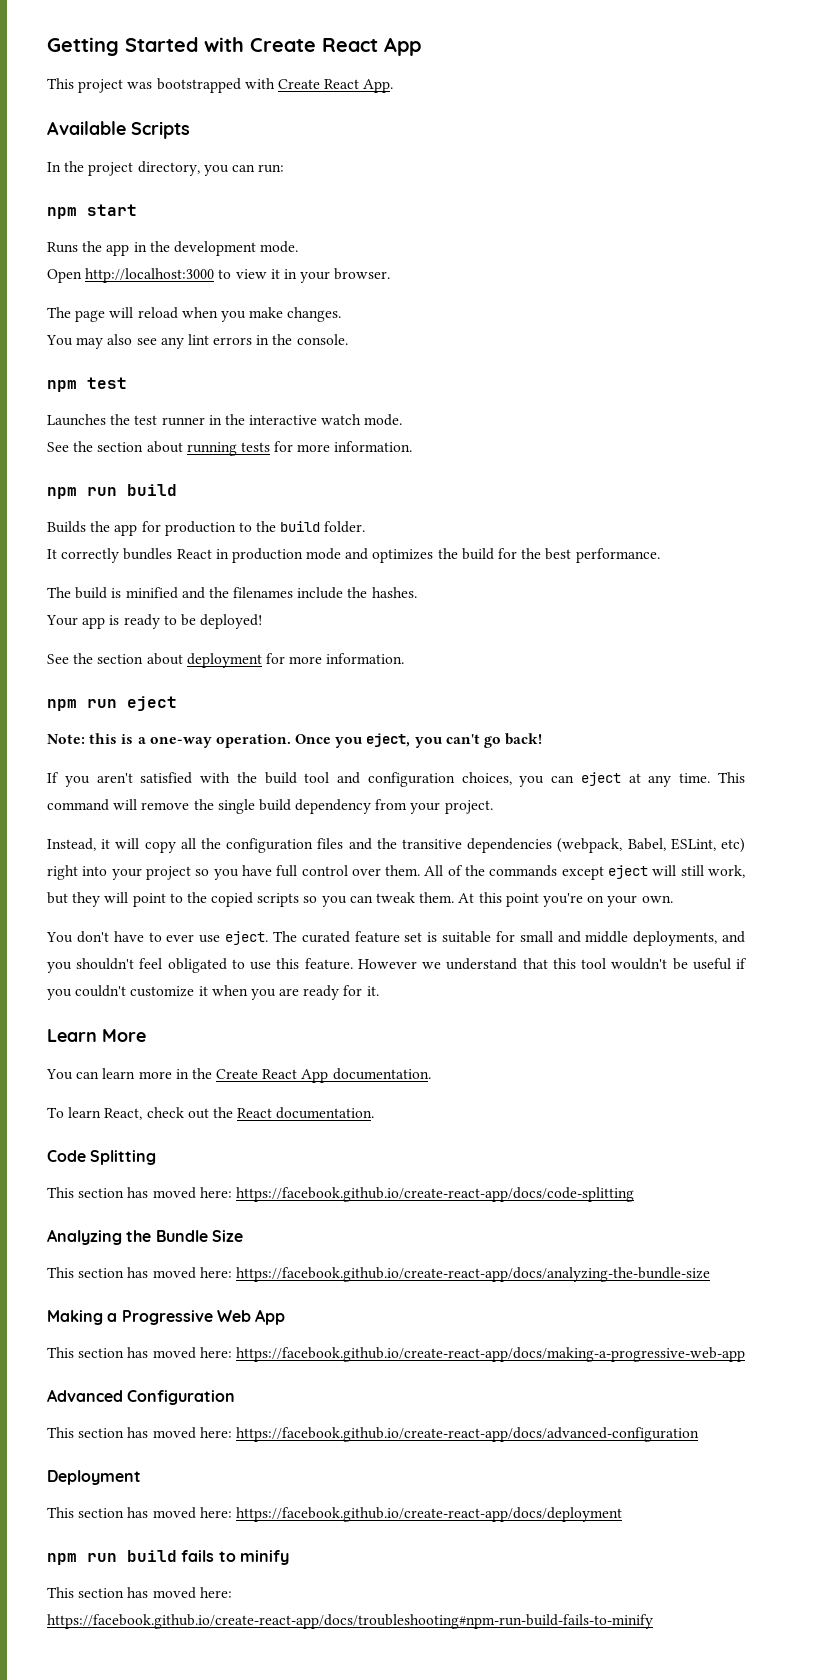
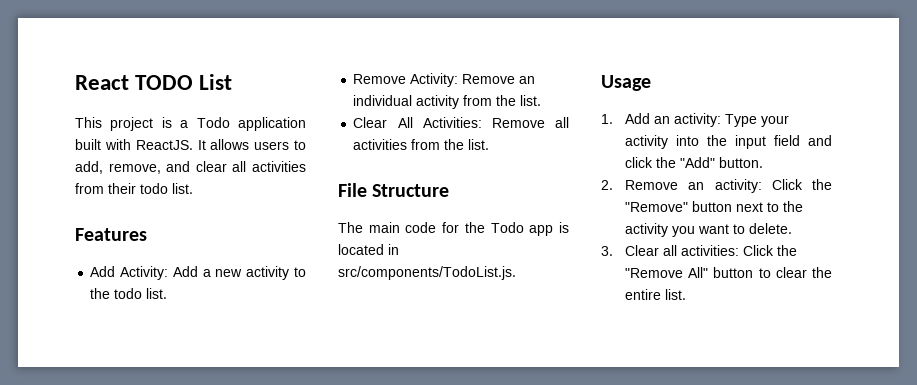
[47,37,421,56] [47,78,394,93] [47,121,190,139] [47,161,285,176] [47,204,137,219] [47,241,299,256] [47,268,391,283] [47,307,342,322] [46,334,348,349] [47,377,127,392] [47,414,403,426] [47,441,413,456] [47,484,177,499] [47,521,366,536] [47,548,660,563] [47,587,417,599] [46,614,263,629] [47,653,405,668] [47,696,177,711] [47,733,543,748] [47,772,745,787] [47,799,493,814] [47,838,745,853] [47,865,745,880] [47,892,673,907] [46,931,745,946] [47,958,748,973] [47,985,379,1000] [47,1029,146,1042] [46,1068,431,1083] [47,1107,375,1120] [47,1150,157,1165] [47,1187,634,1202] [47,1229,243,1245] [47,1267,710,1282] [47,1309,286,1325] [47,1347,745,1362] [47,1389,236,1405] [47,1427,699,1442] [47,1470,141,1485] [47,1507,622,1522] [47,1550,289,1565] [47,1587,232,1599] [47,1614,653,1629] Getting Started with Create React App // This project was bootstrapped with Create React App. // Available Scripts // In the project directory, you can run: // npm start // Runs the app in the development mode. // Open http://localhost:3000 to view it in your browser. // The page will reload when you make changes. // You may also see any lint errors in the console. // npm test // Launches the test runner in the interactive watch mode. // See the section about running tests for more information. // npm run build // Builds the app for production to the build folder. // It correctly bundles React in production mode and optimizes the build for the best performance. // The build is minified and the filenames include the hashes. // Your app is ready to be deployed! // See the section about deployment for more information. // npm run eject // Note: this is a one-way operation. Once you eject, you can't go back! // If you aren't satisfied with the build tool and configuration choices, you can eject at any time. This command will remove the single build dependency from your project. // Instead, it will copy all the configuration files and the transitive dependencies (webpack, Babel, ESLint, etc) right into your project so you have full control over them. All of the commands except eject will still work, but they will point to the copied scripts so you can tweak them. At this point you're on your own. // You don't have to ever use eject. The curated feature set is suitable for small and middle deployments, and you shouldn't feel obligated to use this feature. However we understand that this tool wouldn't be useful if you couldn't customize it when you are ready for it. // Learn More // You can learn more in the Create React App documentation. // To learn React, check out the React documentation. // Code Splitting // This section has moved here: https://facebook.github.io/create-react-app/docs/code-splitting // Analyzing the Bundle Size // This section has moved here: https://facebook.github.io/create-react-app/docs/analyzing-the-bundle-size // Making a Progressive Web App // This section has moved here: https://facebook.github.io/create-react-app/docs/making-a-progressive-web-app // Advanced Configuration // This section has moved here: https://facebook.github.io/create-react-app/docs/advanced-configuration // Deployment // This section has moved here: https://facebook.github.io/create-react-app/docs/deployment // npm run build fails to minify // This section has moved here: https://facebook.github.io/create-react-app/docs/troubleshooting#npm-run-build-fails-to-minify -> [75,74,233,90] [75,117,306,131] [75,139,306,150] [75,161,306,174] [75,183,193,194] [75,228,147,241] [90,266,306,280] [90,288,168,299] [353,73,536,87] [353,95,542,109] [353,117,569,128] [353,139,490,150] [338,183,450,197] [338,222,569,236] [338,244,399,255] [338,266,516,280] [601,75,651,91] [601,113,790,127] [625,135,832,149] [625,157,764,168] [601,179,832,193] [625,201,804,212] [625,223,793,237] [601,245,798,256] [625,267,832,278] [625,289,687,300] React TODO List // This project is a Todo application built with ReactJS. It allows users to add, remove, and clear all activities from their todo list. // Features // Add Activity: Add a new activity to the todo list. // Remove Activity: Remove an individual activity from the list. // Clear All Activities: Remove all activities from the list. // File Structure // The main code for the Todo app is located in src/components/TodoList.js. // Usage // 1. Add an activity: Type your activity into the input field and click the "Add" button. // 2. Remove an activity: Click the "Remove" button next to the activity you want to delete. // 3. Clear all activities: Click the "Remove All" button to clear the entire list.

